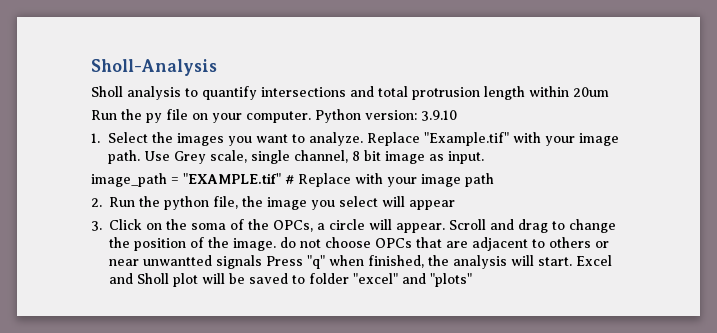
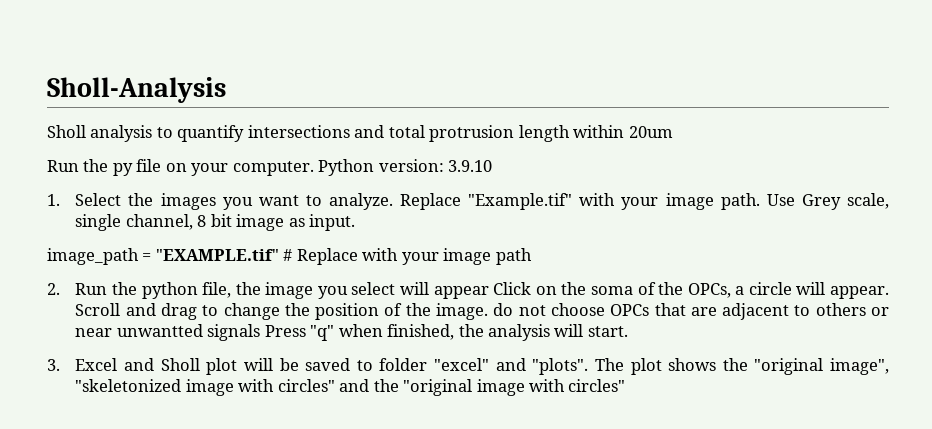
[91,221,102,231] // 3. -> (489, 292) none
(572, 261) none -> [47,359,60,371] // 3.
[430,273,472,287] "plots" -> [532,358,889,375] [75,379,626,396] "plots". The plot shows the "original image", "skeletonized image with circles" and the "original image with circles"

